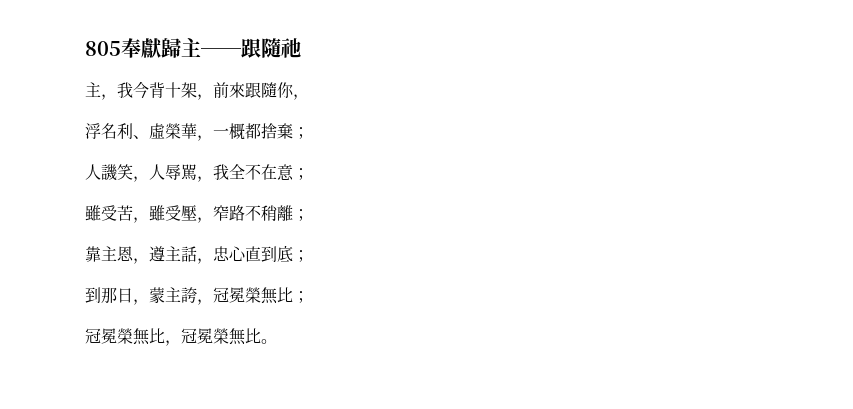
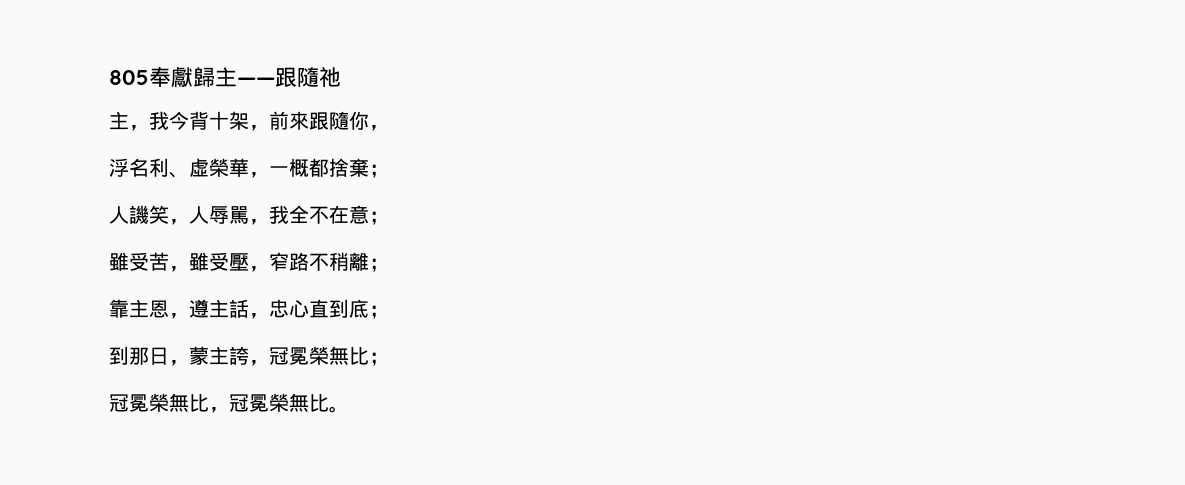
[201,48,241,56] ── -> [237,77,275,85] ——

